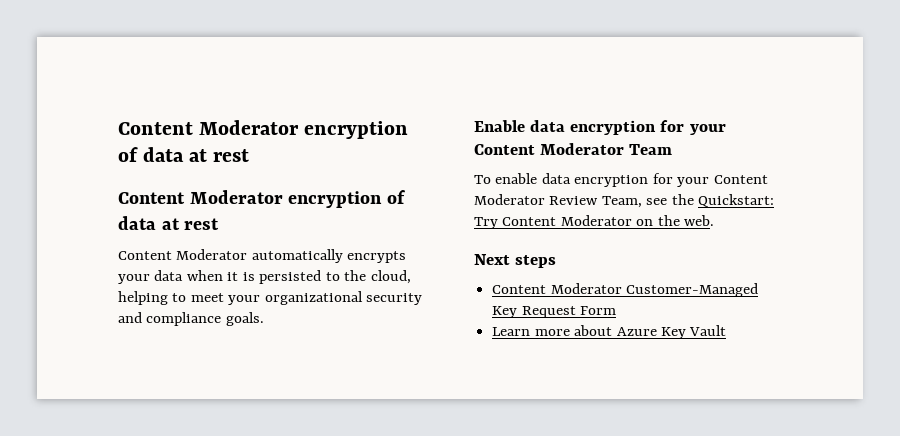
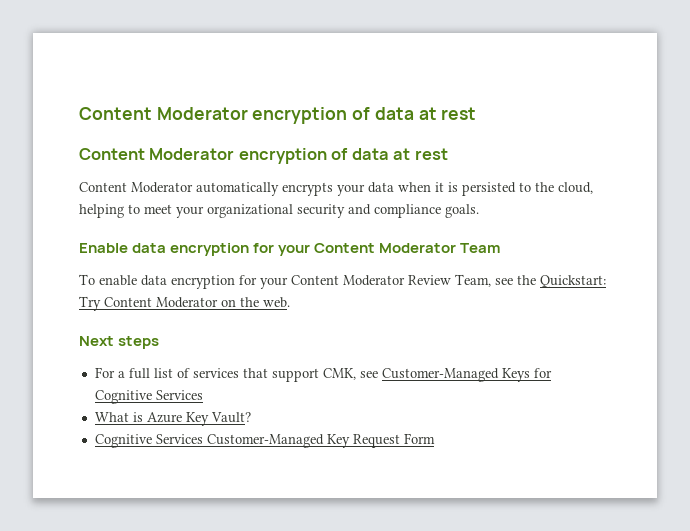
[492,283,759,297] [492,306,617,318] [492,325,727,339] Content Moderator Customer-Managed Key Request Form // Learn more about Azure Key Vault -> [94,367,552,382] [94,390,203,404] [94,412,251,426] [94,433,435,448] For a full list of services that support CMK, see Customer-Managed Keys for Cognitive Services // What is Azure Key Vault? // Cognitive Services Customer-Managed Key Request Form

